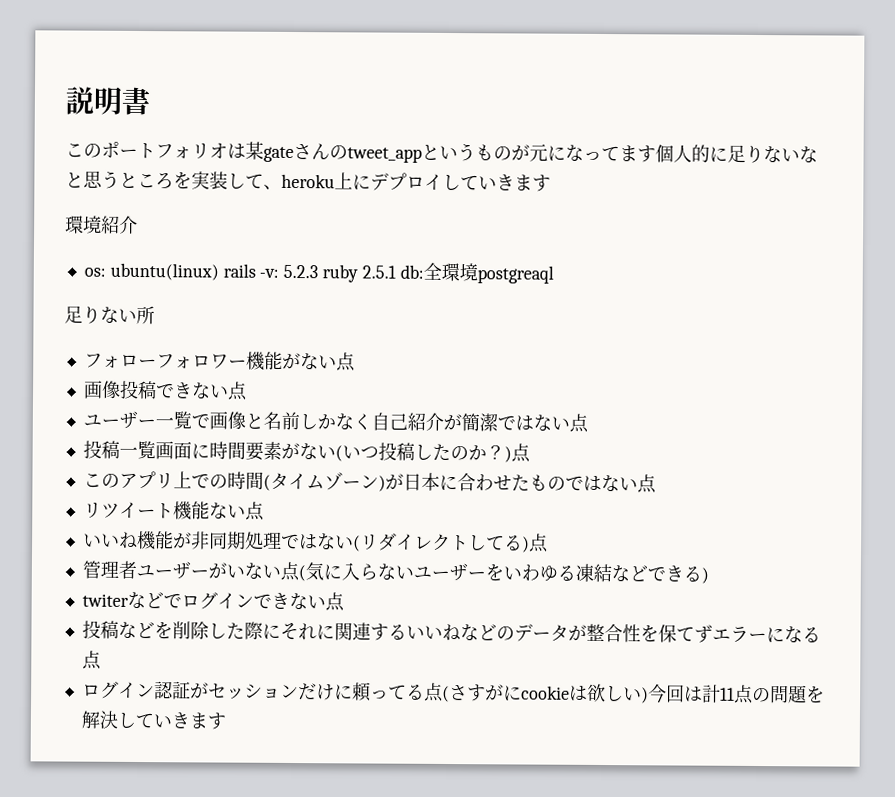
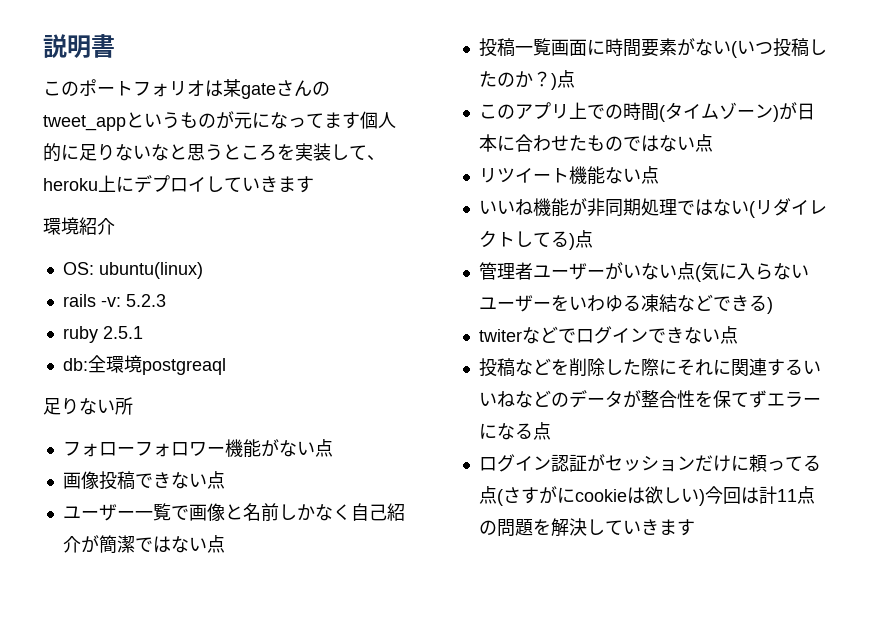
[83,267,106,277] os: -> [62,262,94,275] OS:
(219, 271) none -> (203, 270) //
(319, 271) none -> (166, 300) //
(396, 272) none -> (143, 332) //

